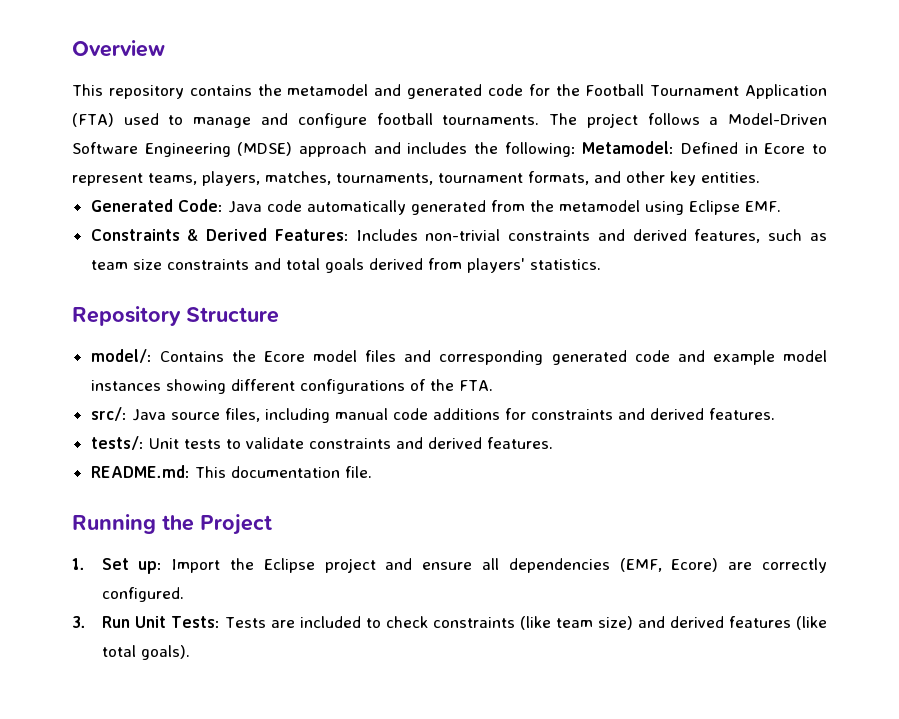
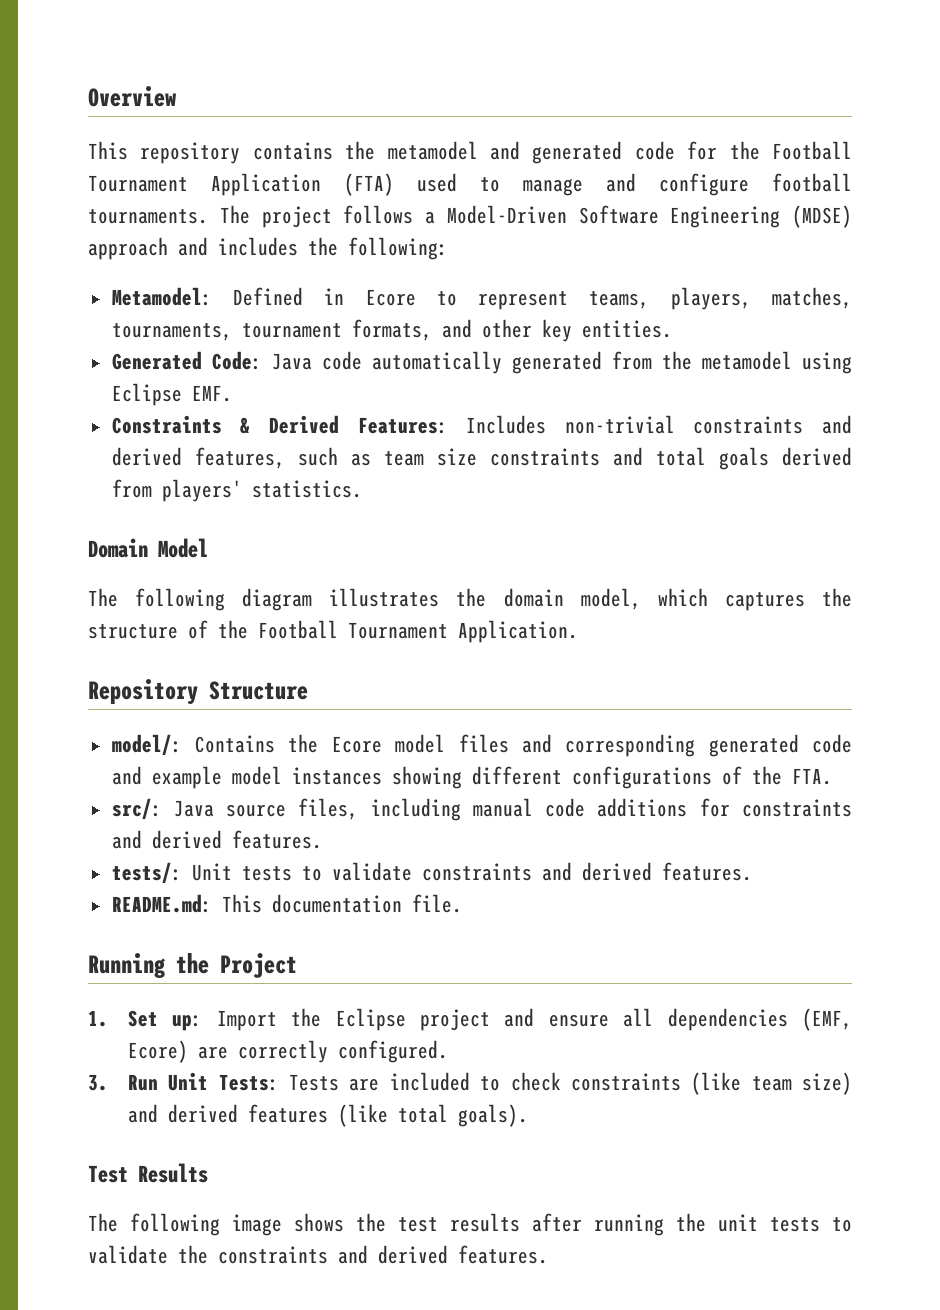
(576, 149) none -> (448, 248) //
(601, 264) none -> [88,538,208,558] [88,588,852,611] [88,620,578,643] // Domain Model // The following diagram illustrates the domain model, which captures the structure of the Football Tournament Application.
(190, 652) none -> [88,1163,208,1183] [88,1213,852,1236] [88,1245,548,1264] // Test Results // The following image shows the test results after running the unit tests to validate the constraints and derived features.

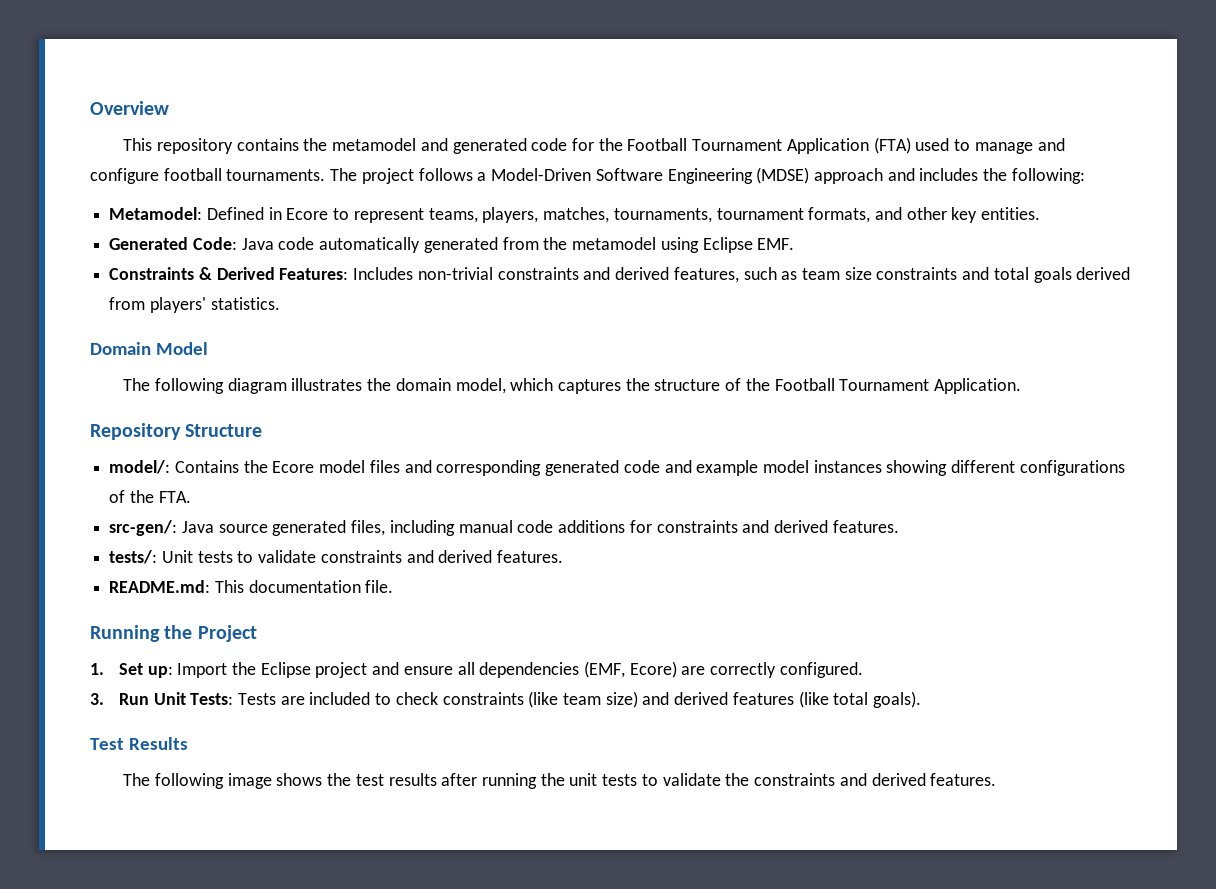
[111,798,162,820] src/: -> [109,520,178,536] src-gen/:
(287, 810) none -> [272,520,347,536] generated

